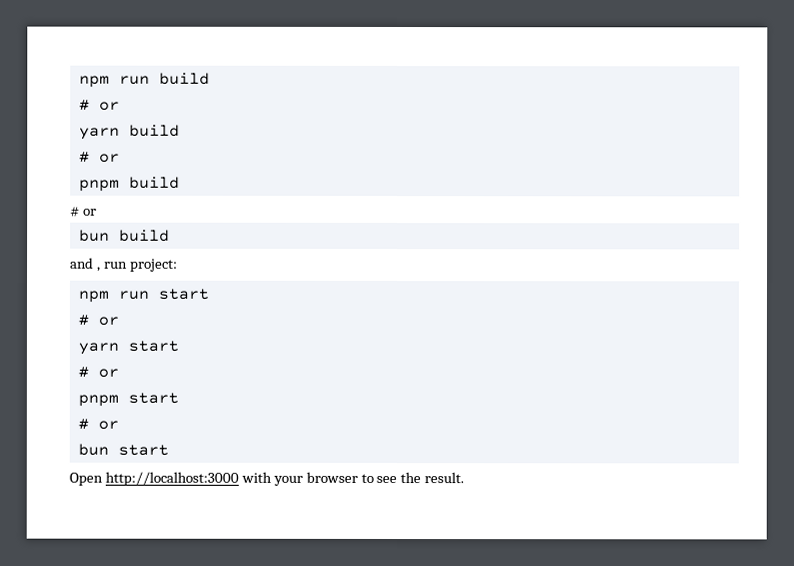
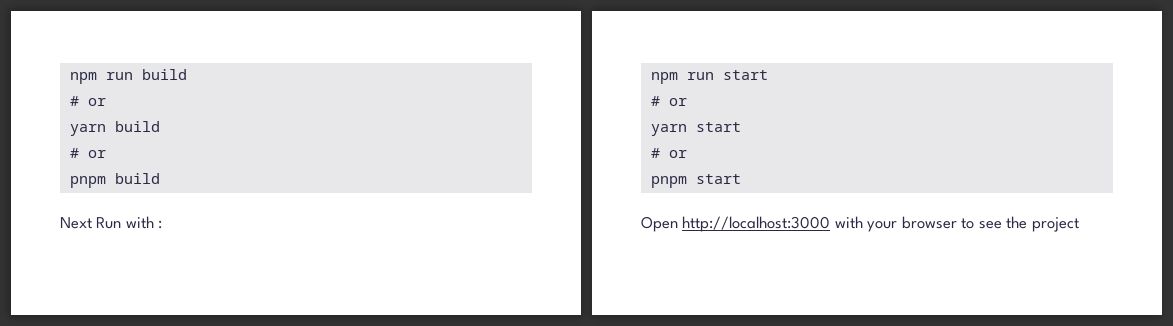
[70,206,97,217] [78,229,170,242] [70,257,178,272] # or // bun build // and , run project: -> [60,216,163,229] Next Run with :
[77,418,119,430] [77,443,169,456] // # or // bun start -> (741, 179) none
[424,472,465,484] result. -> [1031,217,1079,232] project

